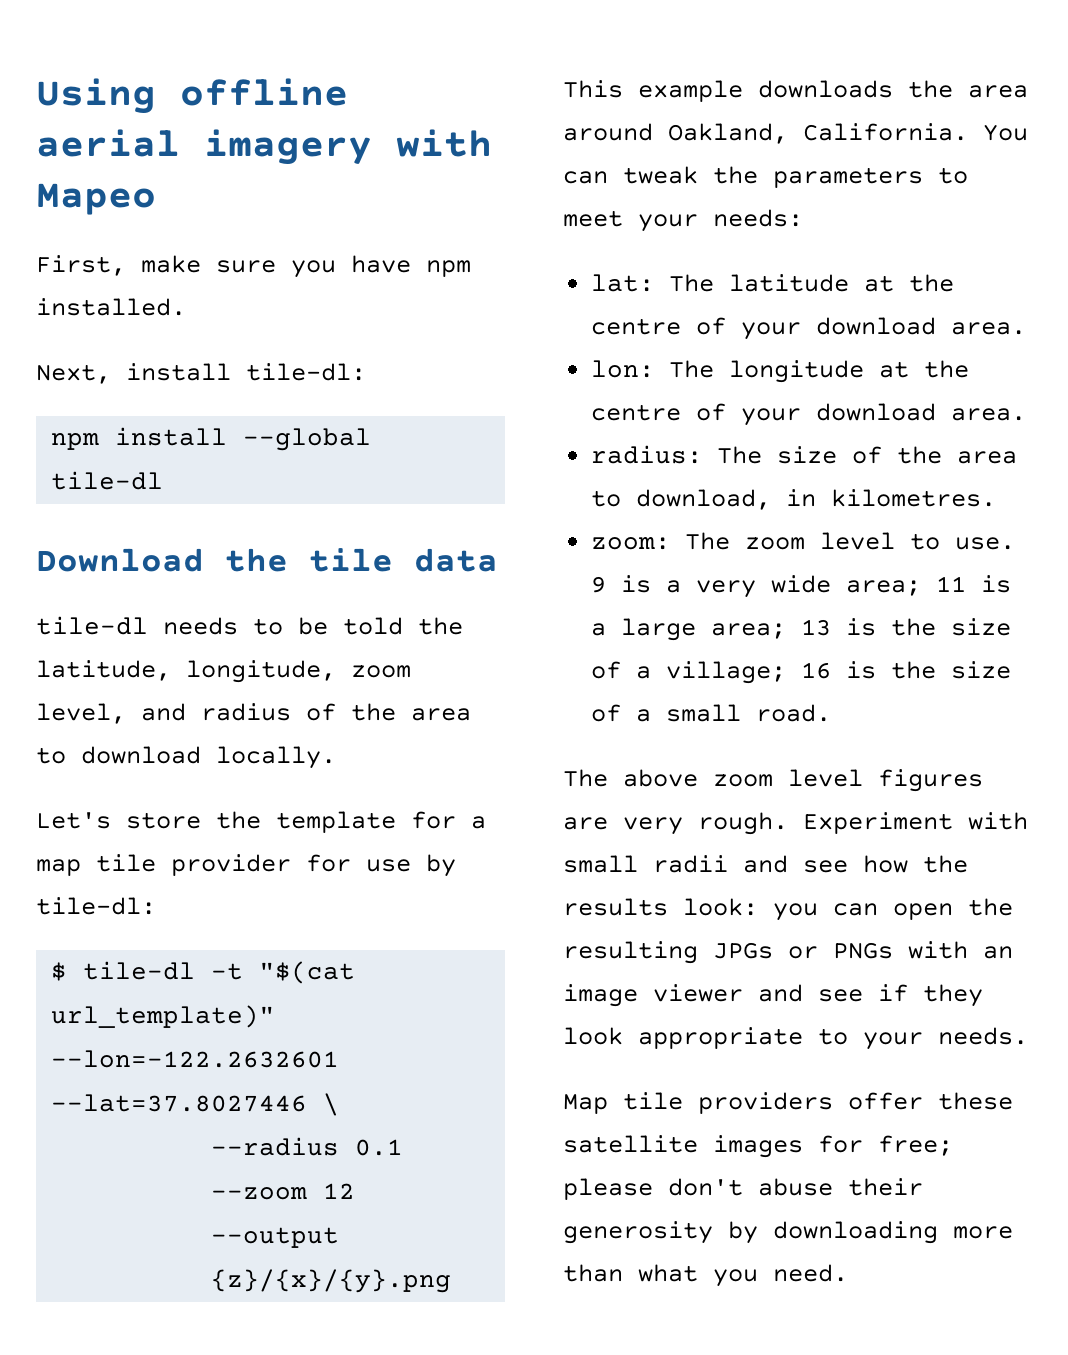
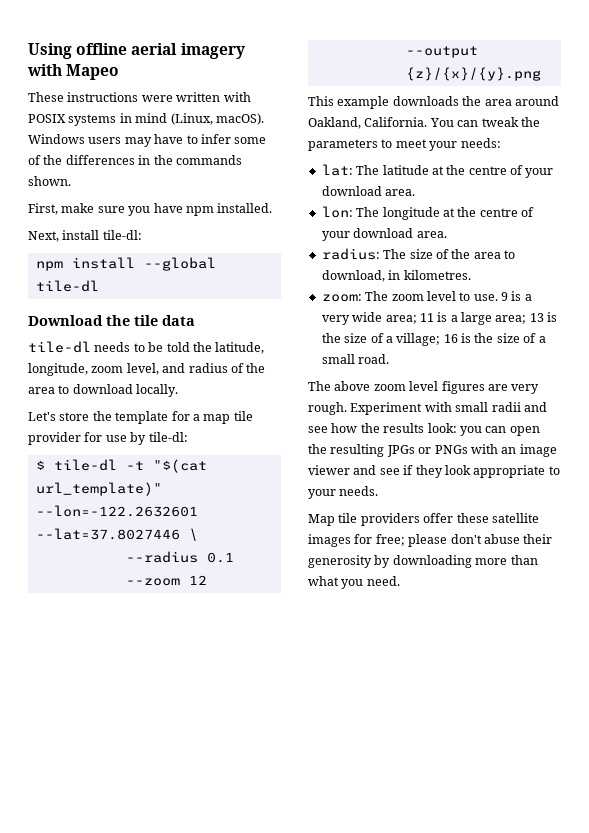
(156, 199) none -> [28,92,251,102] [28,113,264,126] [28,134,267,147] [28,155,242,165] [28,176,71,186] // These instructions were written with POSIX systems in mind (Linux, macOS). Windows users may have to infer some of the differences in the commands shown.

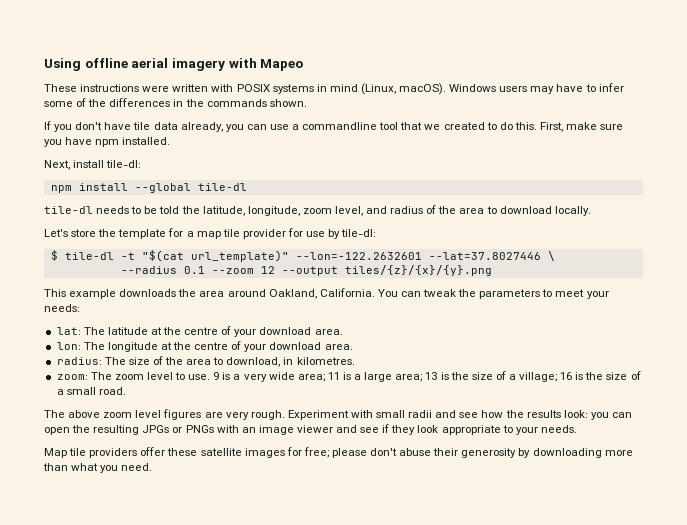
(71, 181) none -> [44,121,537,132] If you don't have tile data already, you can use a commandline tool that we created to do this.
[28,315,195,326] // Download the tile data -> (247, 187) none
[405,67,541,81] {z}/{x}/{y}.png -> [344,265,492,276] tiles/{z}/{x}/{y}.png

